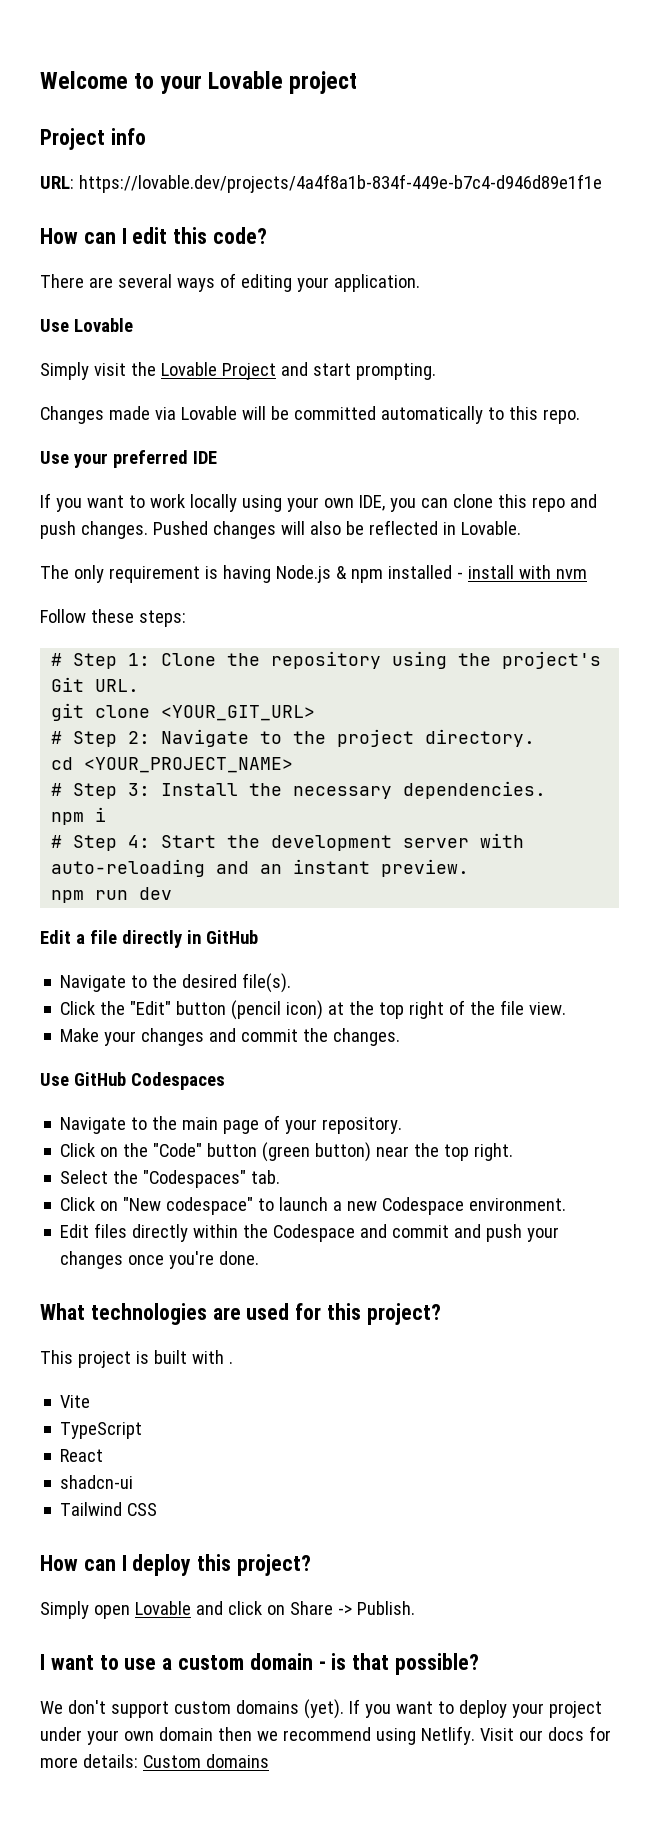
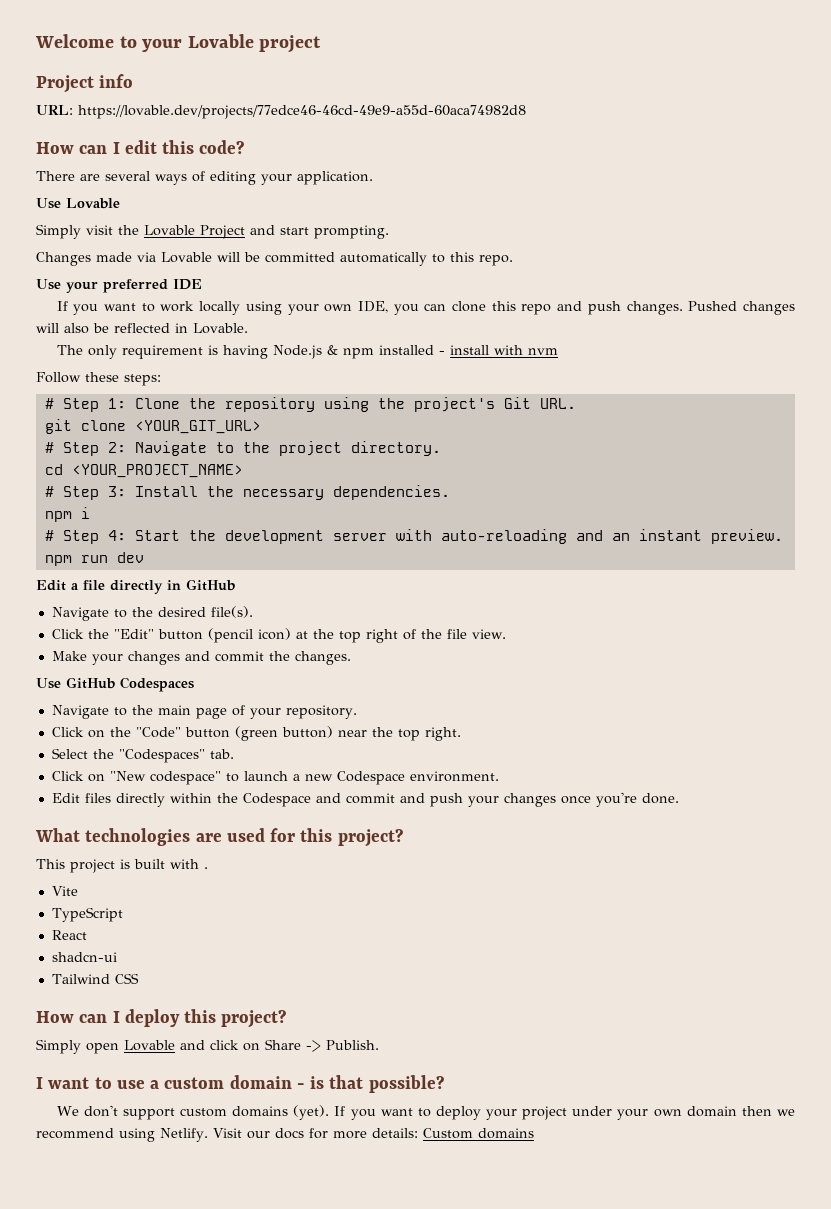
[78,174,602,193] https://lovable.dev/projects/4a4f8a1b-834f-449e-b7c4-d946d89e1f1e -> [78,105,526,119] https://lovable.dev/projects/77edce46-46cd-49e9-a55d-60aca74982d8

